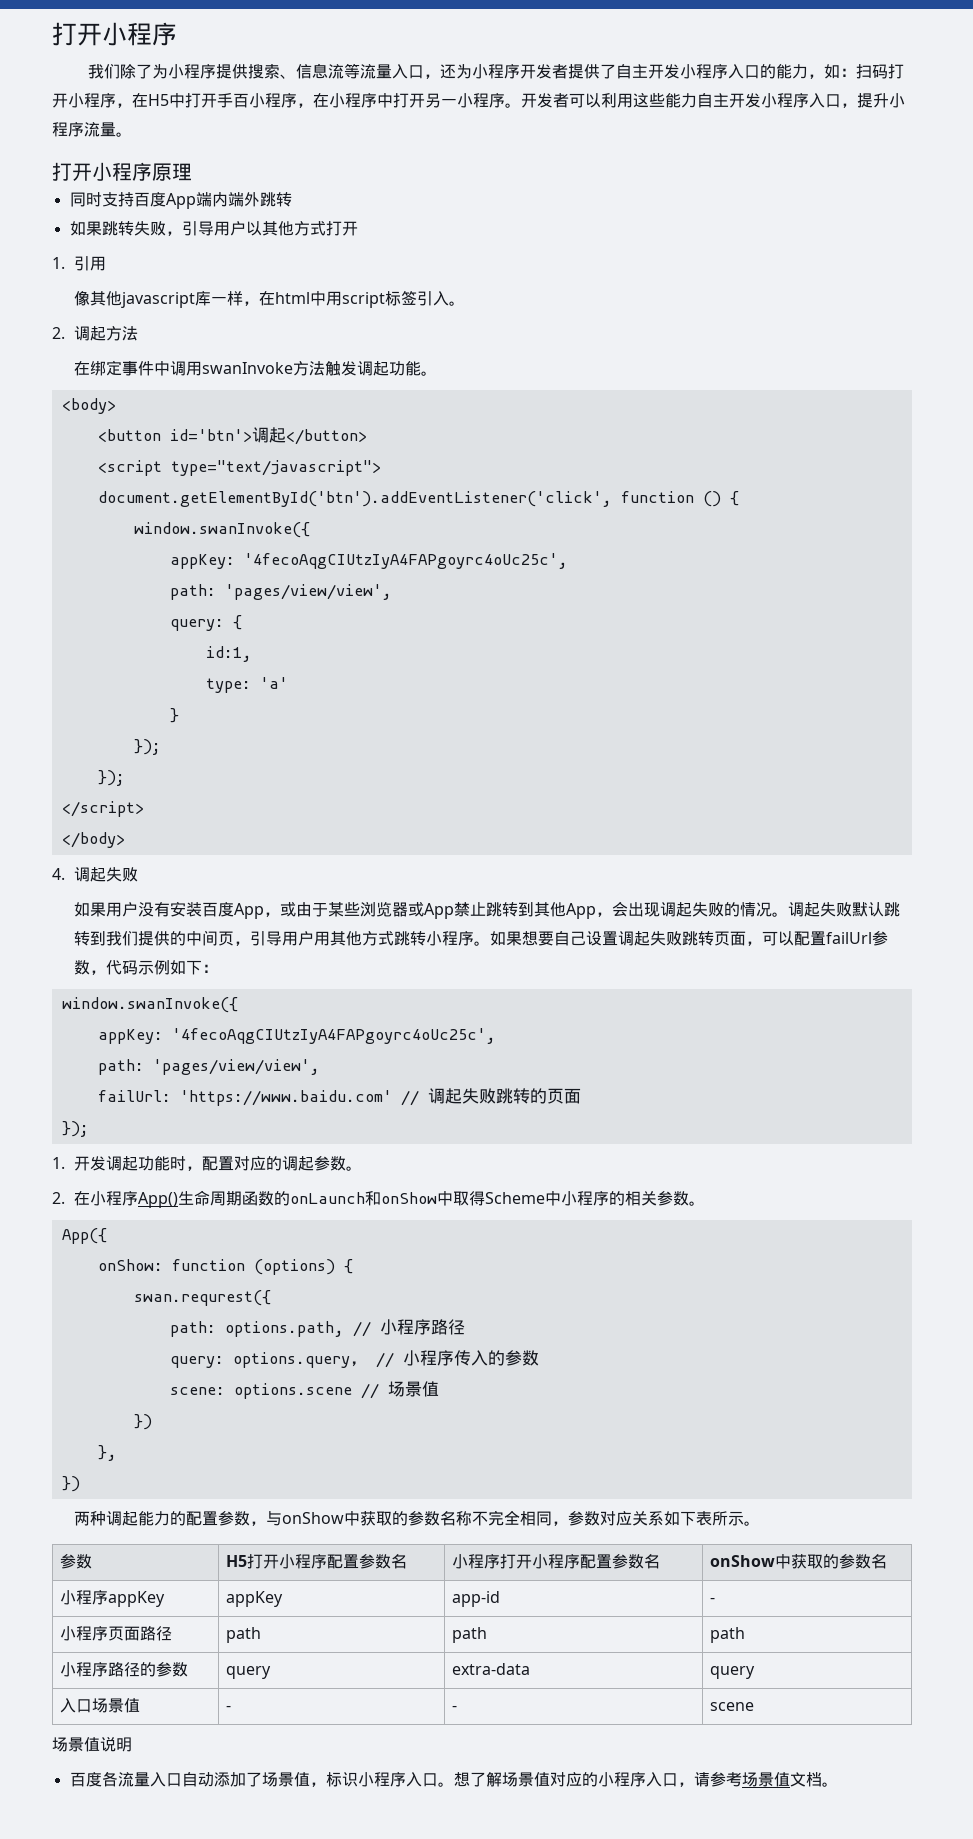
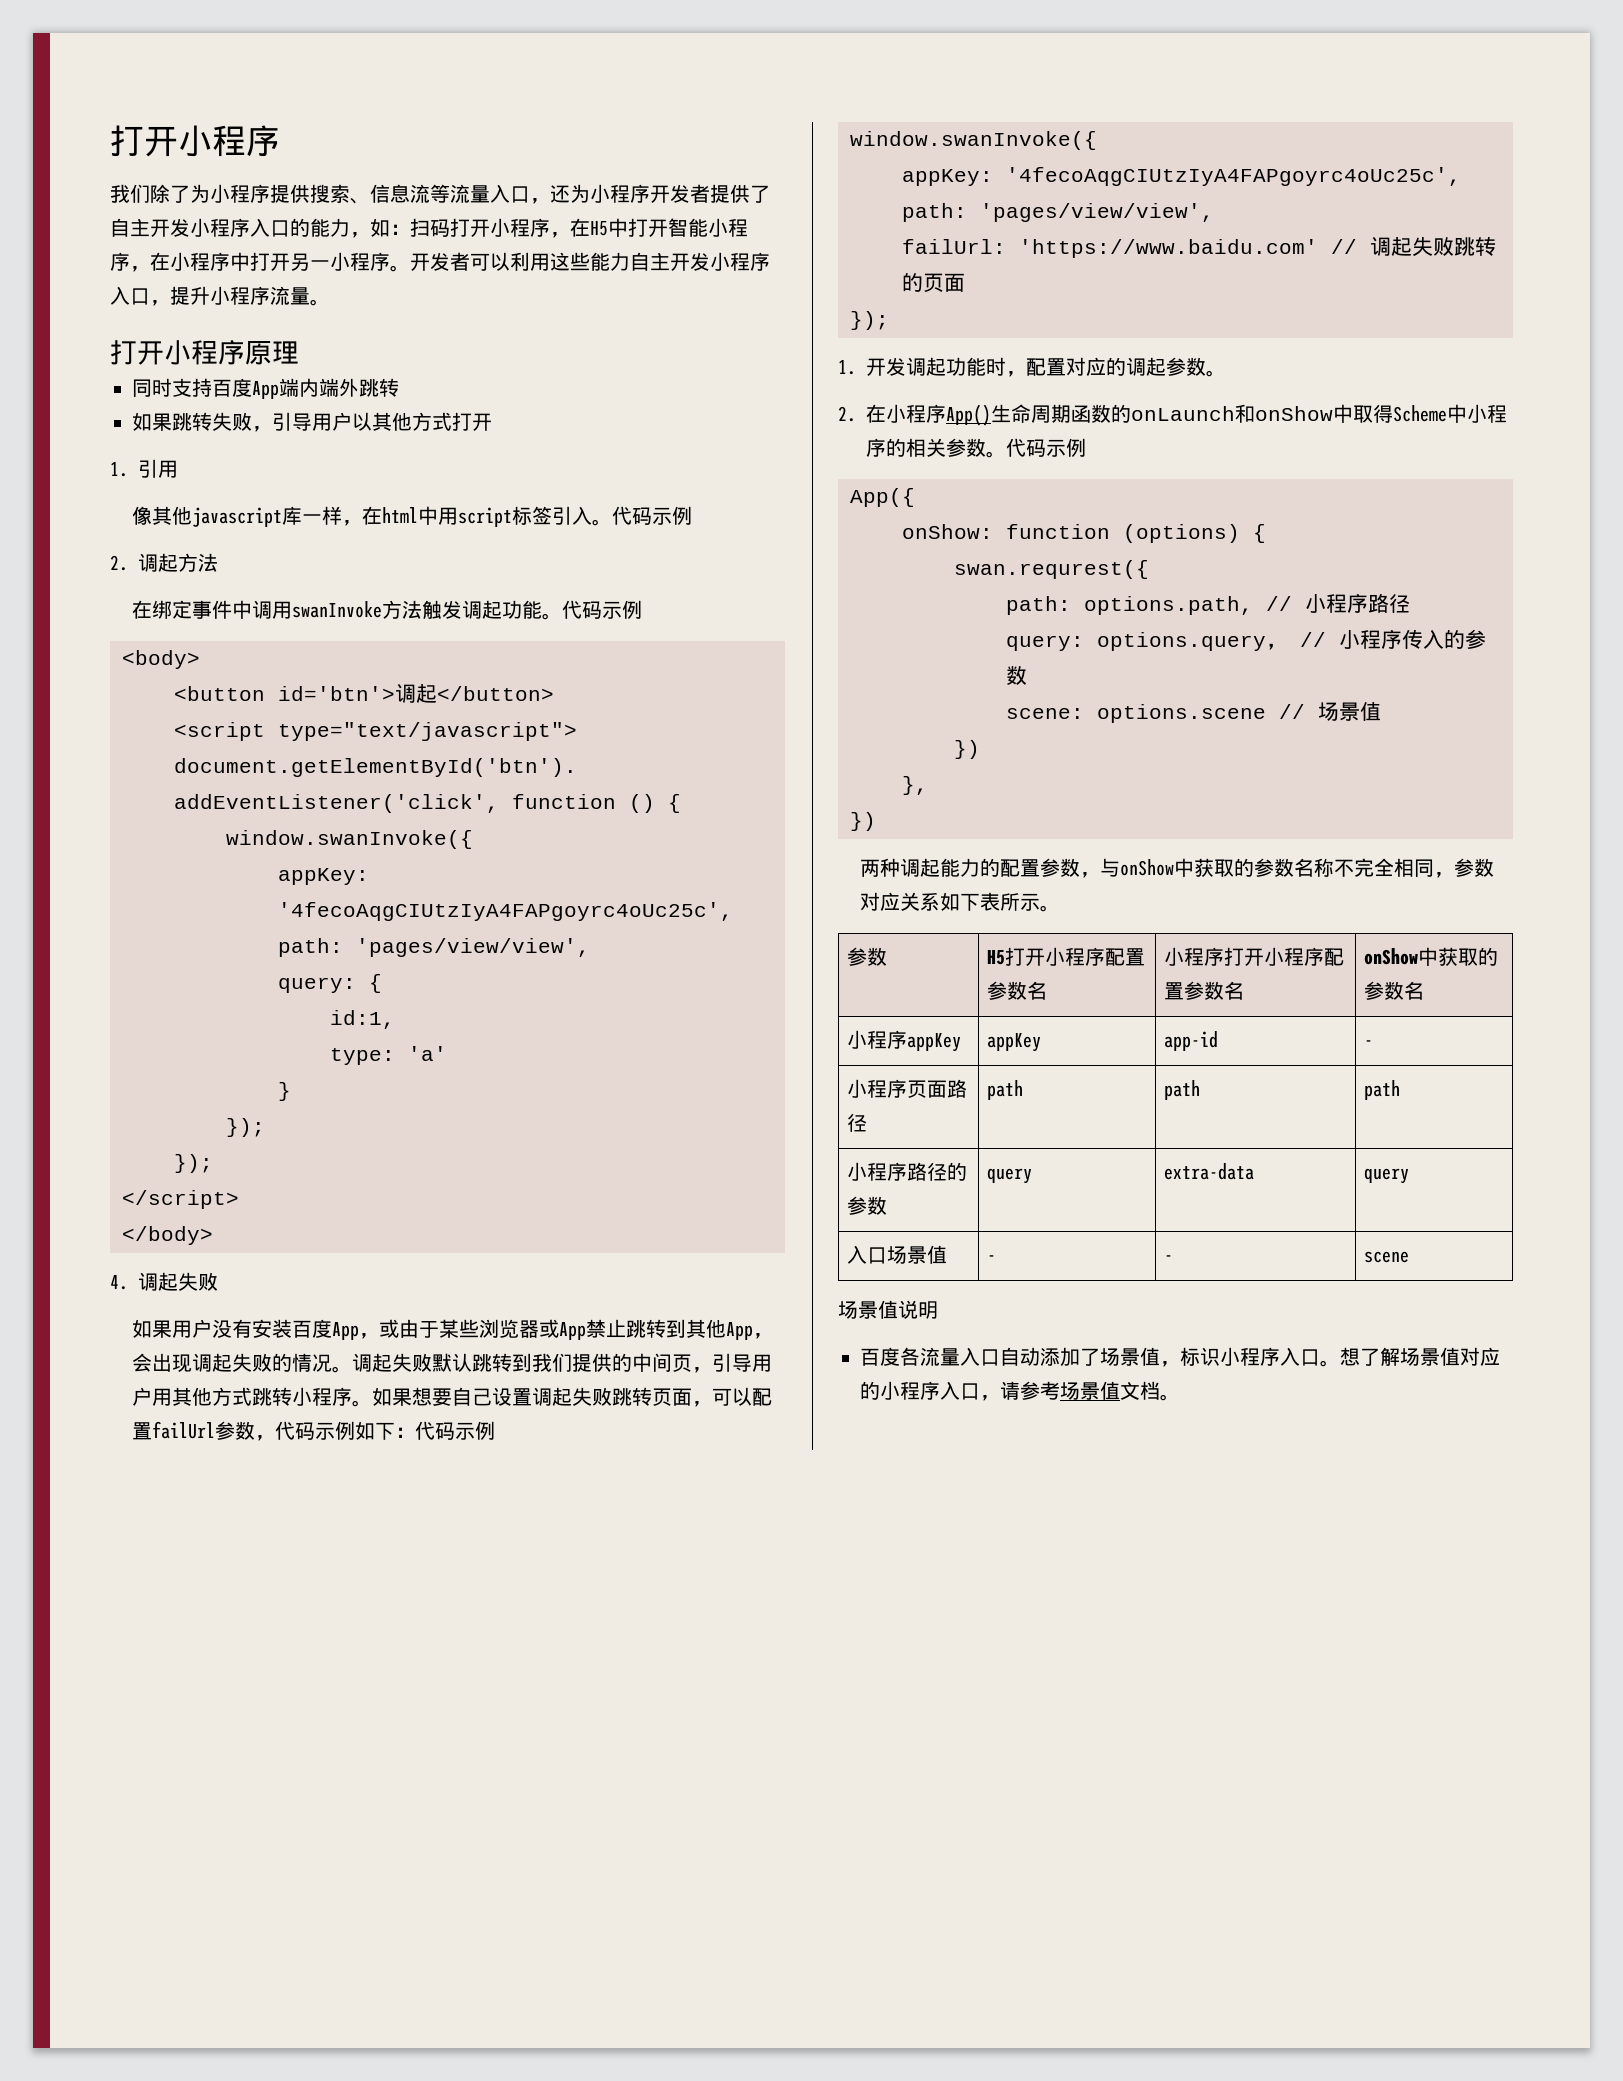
[217,93,249,108] 手百 -> [668,218,708,237] 智能
(465, 303) none -> [612,506,693,525] 代码示例
(437, 373) none -> [562,600,643,619] 代码示例
(218, 968) none -> [415,1421,496,1440] 代码示例
(705, 1203) none -> [1006,438,1086,457] 代码示例

